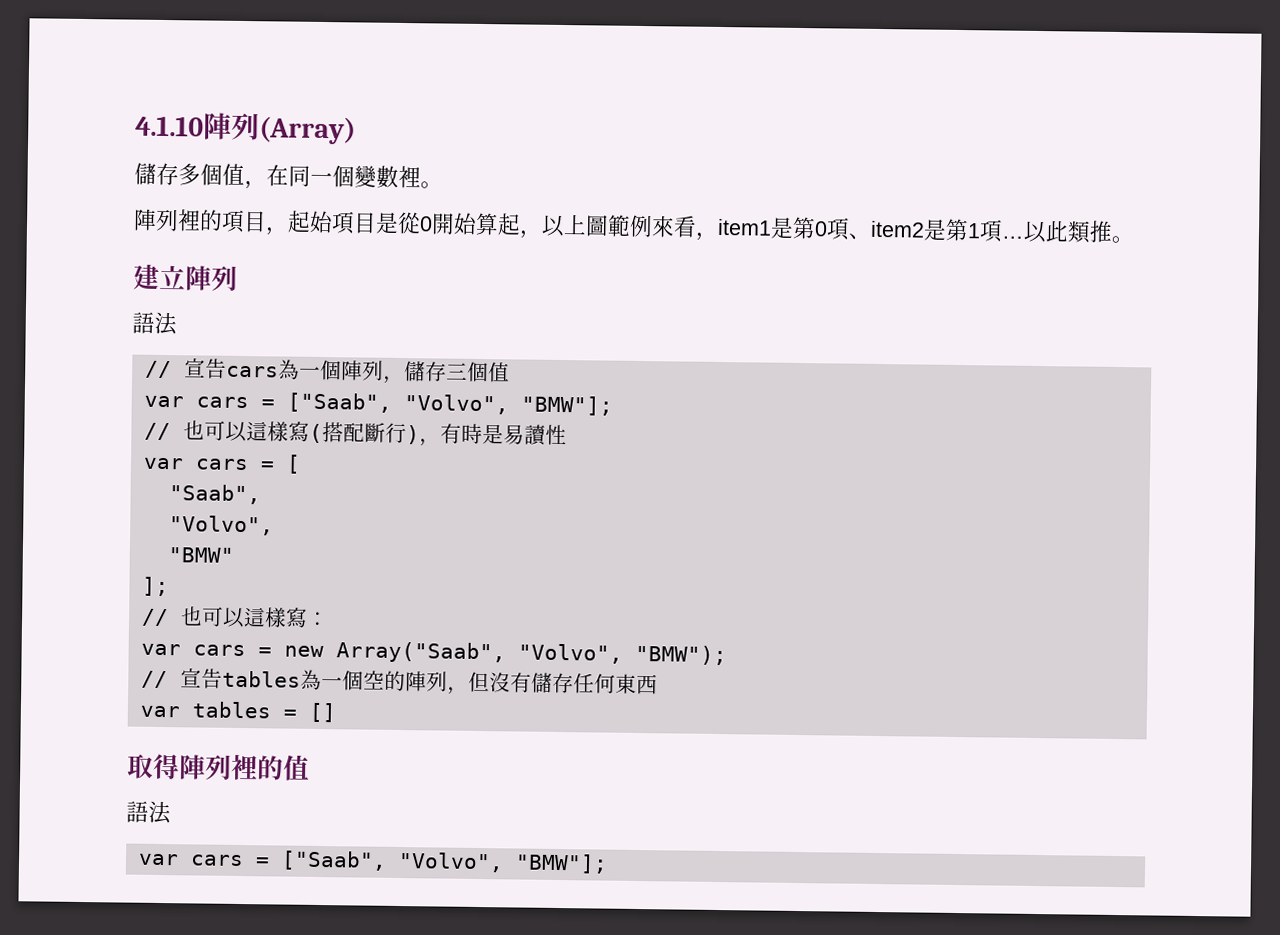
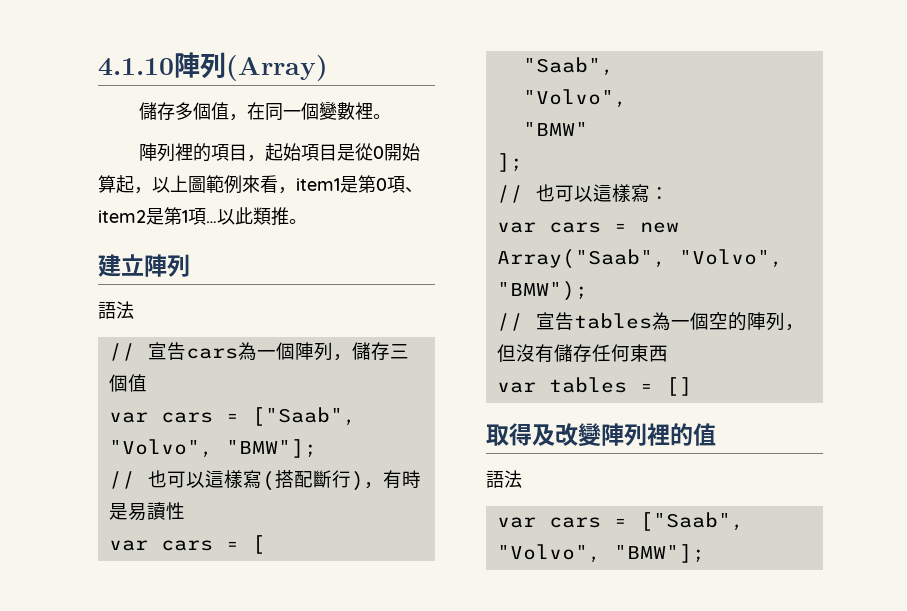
(180, 766) none -> [532,423,601,447] 及改變

